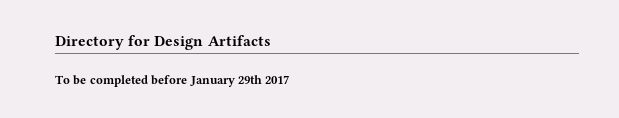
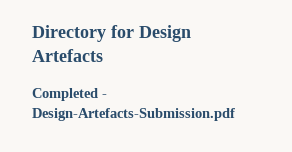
[207,35,271,46] [55,75,290,87] Artifacts // To be completed before January 29th 2017 -> [32,49,103,62] [32,88,107,101] [32,108,235,121] Artefacts // Completed - Design-Artefacts-Submission.pdf

